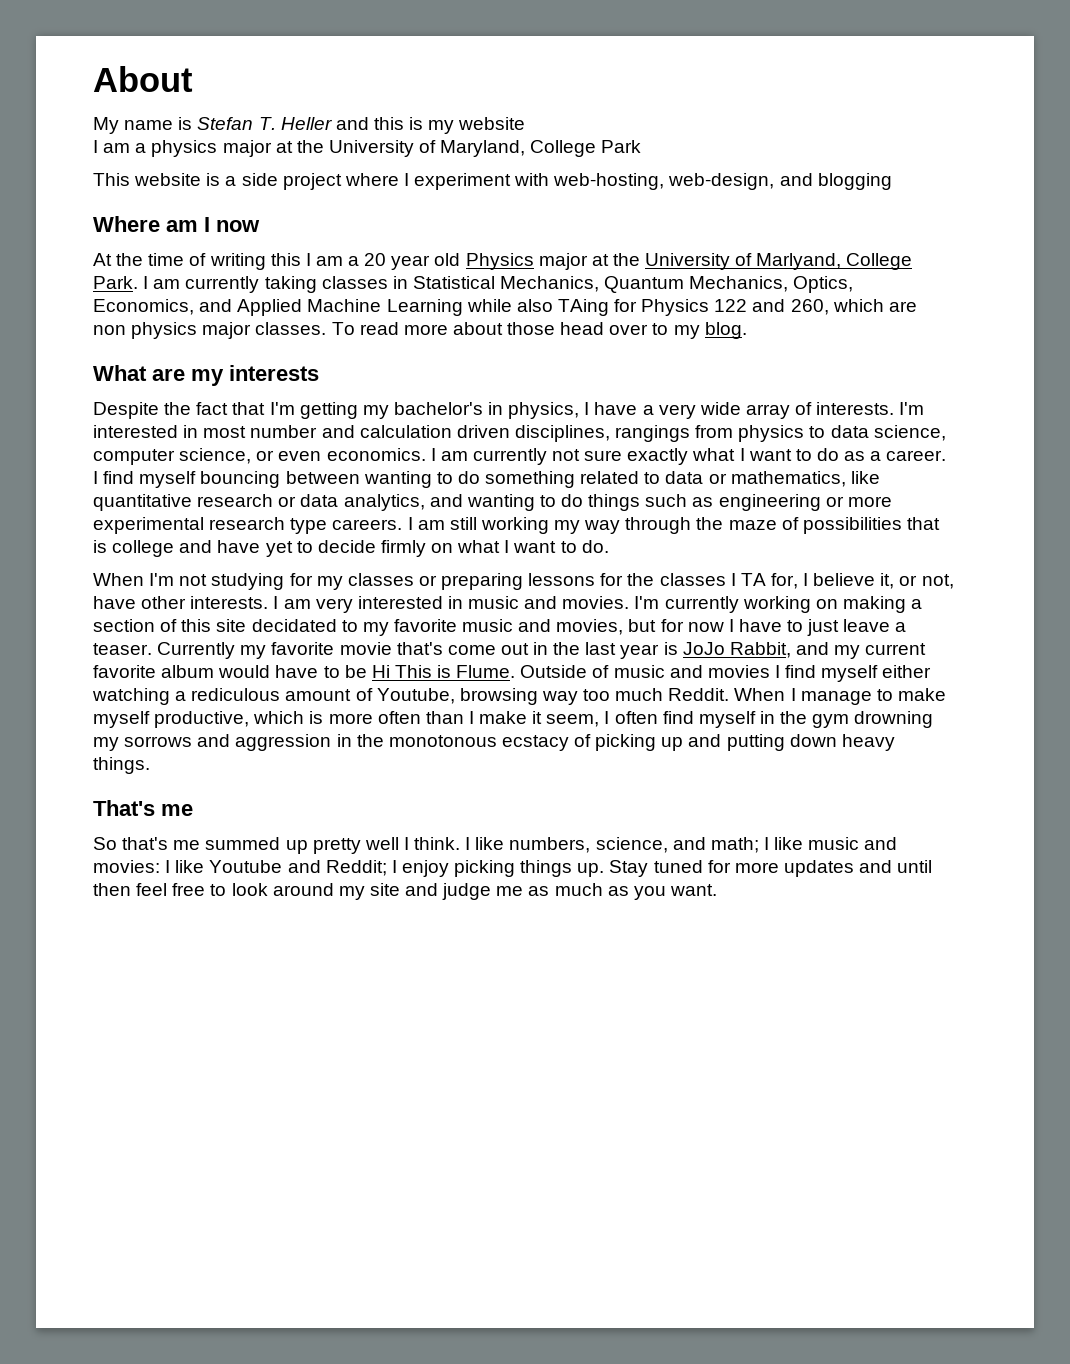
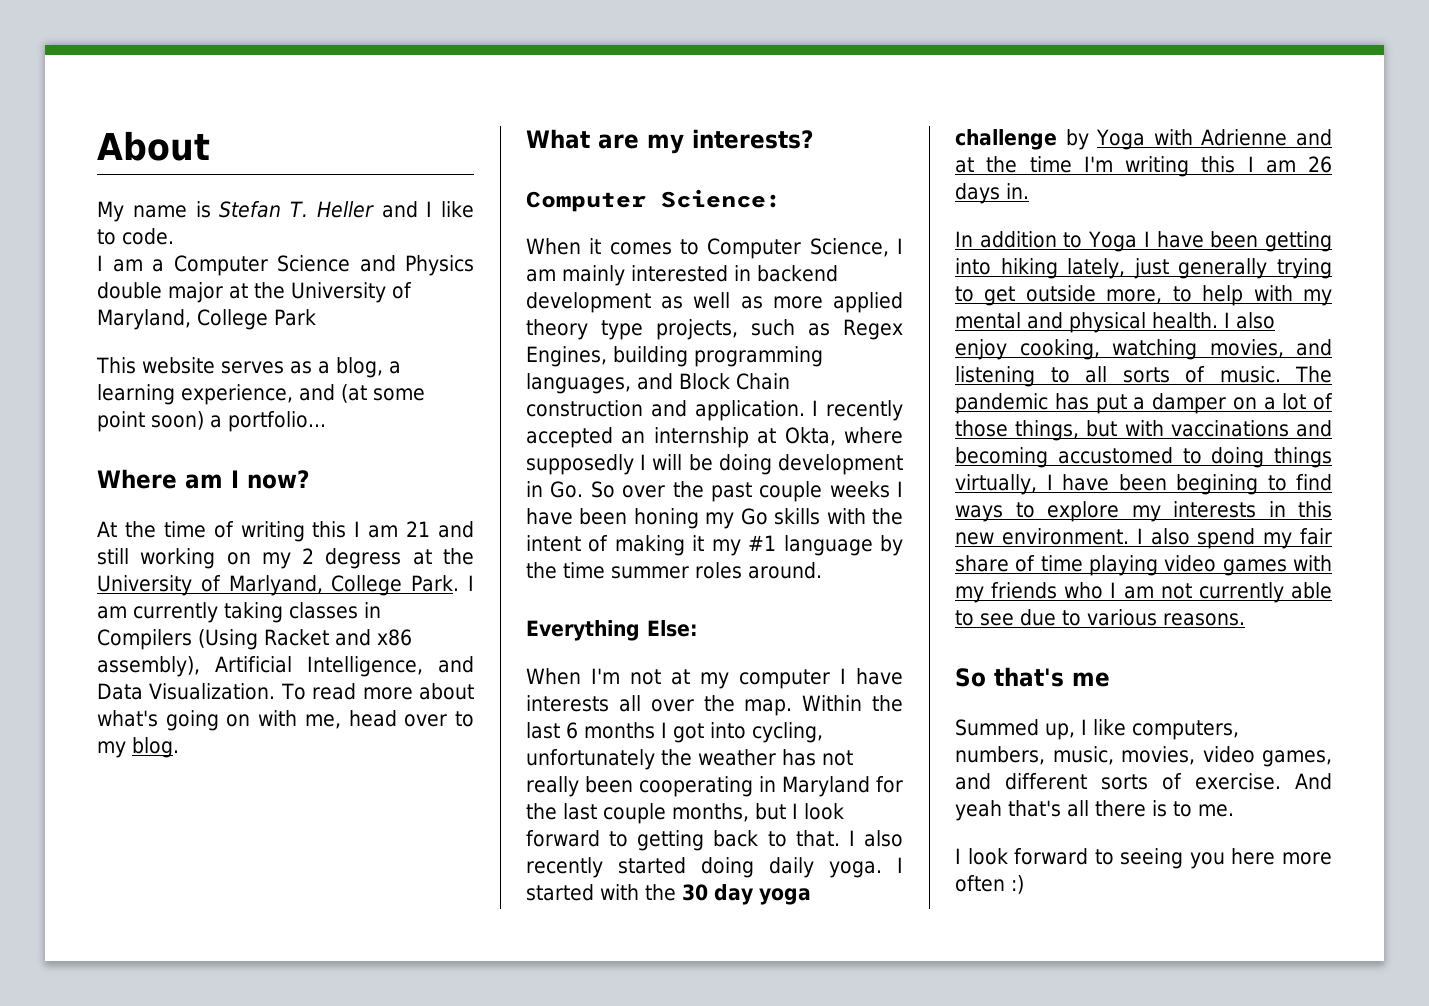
[373,117,526,134] [93,140,218,157] this is my website // I am a physics -> [426,201,475,218] [97,228,174,245] [97,255,474,276] [97,282,162,299] I like to code. // I am a Computer Science and Physics double
[206,173,892,190] is a side project where I experiment with web-hosting, web-design, and blogging -> [221,357,401,378] [97,384,425,405] [97,411,326,432] serves as a blog, a learning experience, and (at some point soon) a portfolio...
[216,220,260,232] now -> [247,470,310,489] now?
[348,253,588,270] a 20 year old Physics major -> [406,521,475,538] [97,548,402,569] 21 and still working on my 2 degress
[412,276,854,293] [93,299,917,316] [93,322,556,339] Statistical Mechanics, Quantum Mechanics, Optics, Economics, and Applied Machine Learning while also TAing for Physics 122 and 260, which are non physics major classes. To read more about those -> [97,629,412,650] [97,656,474,677] [97,683,475,700] [97,710,341,731] Compilers (Using Racket and x86 assembly), Artificial Intelligence, and Data Visualization. To read more about what's going on with me,
[229,365,319,381] [93,402,925,419] [93,425,946,442] [93,448,947,465] [93,471,880,488] [93,494,892,511] [93,517,940,534] [93,540,609,557] [93,573,954,590] [93,596,923,613] [93,619,907,636] [93,642,927,659] [93,665,932,682] [92,688,946,705] [93,711,934,728] [93,734,895,751] [93,757,150,774] [93,800,193,816] [93,837,898,854] [93,860,933,877] [93,883,717,900] interests // Despite the fact that I'm getting my bachelor's in physics, I have a very wide array of interests. I'm interested in most number and calculation driven disciplines, rangings from physics to data science, computer science, or even economics. I am currently not sure exactly what I want to do as a career. I find myself bouncing between wanting to do something related to data or mathematics, like quantitative research or data analytics, and wanting to do things such as engineering or more experimental research type careers. I am still working my way through the maze of possibilities that is college and have yet to decide firmly on what I want to do. // When I'm not studying for my classes or preparing lessons for the classes I TA for, I believe it, or not, have other interests. I am very interested in music and movies. I'm currently working on making a section of this site decidated to my favorite music and movies, but for now I have to just leave a teaser. Currently my favorite movie that's come out in the last year is JoJo Rabbit, and my current favorite album would have to be Hi This is Flume. Outside of music and movies I find myself either watching a rediculous amount of Youtube, browsing way too much Reddit. When I manage to make myself productive, which is more often than I make it seem, I often find myself in the gym drowning my sorrows and aggression in the monotonous ecstacy of picking up and putting down heavy things. // That's me // So that's me summed up pretty well I think. I like numbers, science, and math; I like music and movies: I like Youtube and Reddit; I enjoy picking things up. Stay tuned for more updates and until then feel free to look around my site and judge me as much as you want. -> [692,129,814,149] [526,189,781,212] [526,238,903,259] [526,265,838,286] [526,292,903,313] [526,319,904,340] [526,346,823,367] [526,373,790,394] [526,400,903,421] [526,427,903,448] [526,454,903,475] [526,481,903,502] [526,508,903,529] [526,535,903,556] [526,562,822,579] [526,620,698,641] [526,668,903,689] [526,695,903,716] [526,722,823,743] [526,749,853,770] [526,776,903,797] [526,803,844,824] [526,830,903,851] [526,857,903,878] [526,884,811,905] [955,129,1332,150] [955,156,1332,177] [955,183,1029,204] [955,231,1332,252] [955,258,1332,279] [955,285,1332,306] [955,312,1275,333] [955,339,1332,360] [955,366,1332,387] [955,393,1333,414] [955,420,1332,441] [955,447,1332,468] [955,474,1332,495] [955,501,1332,522] [955,528,1332,549] [955,555,1332,576] [955,582,1332,603] [955,609,1245,626] [955,667,1110,687] [955,719,1239,740] [955,746,1332,767] [955,773,1332,790] [955,800,1234,821] [955,848,1332,869] [955,875,1024,894] interests? // Computer Science: // When it comes to Computer Science, I am mainly interested in backend development as well as more applied theory type projects, such as Regex Engines, building programming languages, and Block Chain construction and application. I recently accepted an internship at Okta, where supposedly I will be doing development in Go. So over the past couple weeks I have been honing my Go skills with the intent of making it my #1 language by the time summer roles around. // Everything Else: // When I'm not at my computer I have interests all over the map. Within the last 6 months I got into cycling, unfortunately the weather has not really been cooperating in Maryland for the last couple months, but I look forward to getting back to that. I also recently started doing daily yoga. I started with the 30 day yoga challenge by Yoga with Adrienne and at the time I'm writing this I am 26 days in. // In addition to Yoga I have been getting into hiking lately, just generally trying to get outside more, to help with my mental and physical health. I also enjoy cooking, watching movies, and listening to all sorts of music. The pandemic has put a damper on a lot of those things, but with vaccinations and becoming accustomed to doing things virtually, I have been begining to find ways to explore my interests in this new environment. I also spend my fair share of time playing video games with my friends who I am not currently able to see due to various reasons. // So that's me // Summed up, I like computers, numbers, music, movies, video games, and different sorts of exercise. And yeah that's all there is to me. // I look forward to seeing you here more often :)

